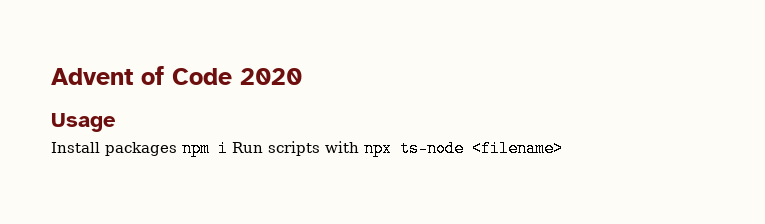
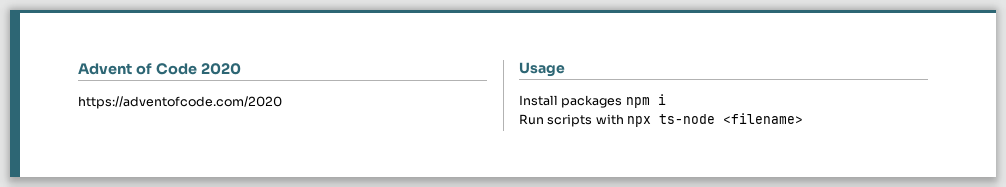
(302, 76) none -> [78,96,282,109] // https://adventofcode.com/2020
(228, 148) none -> (666, 99) //

